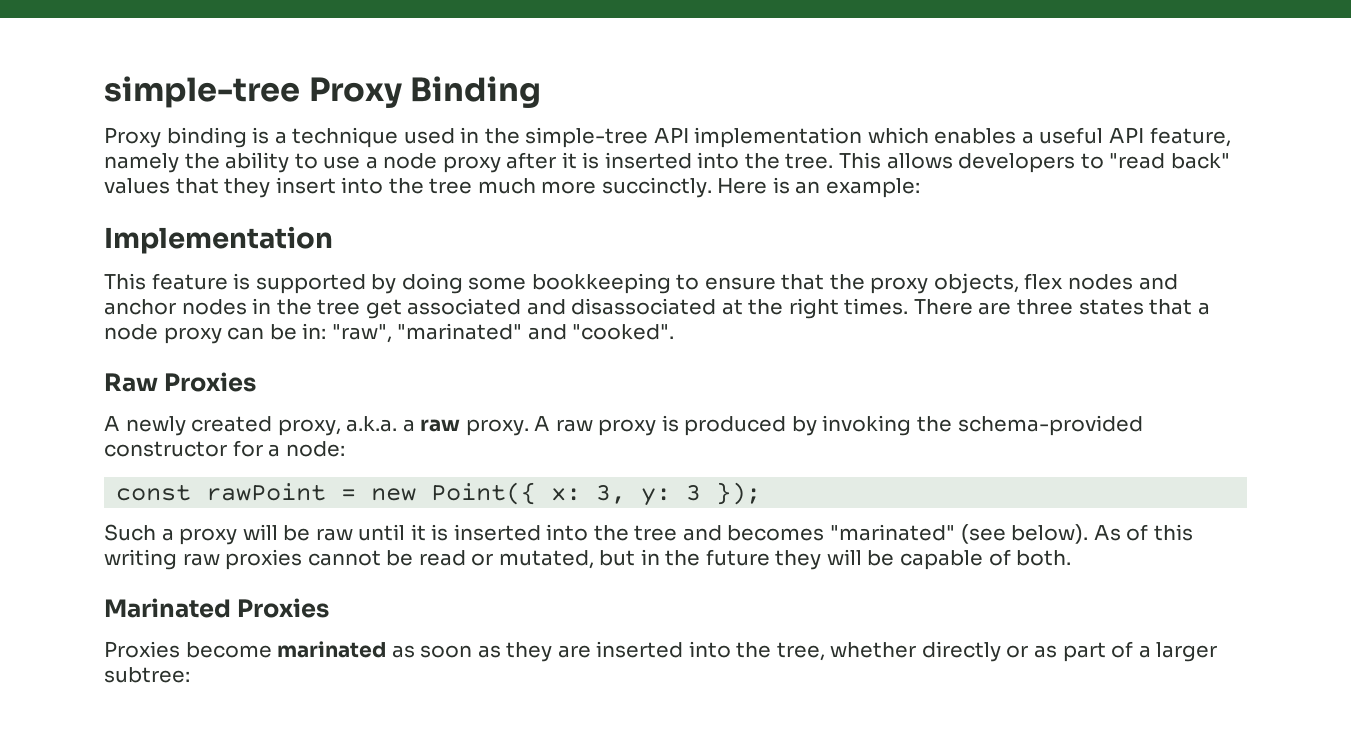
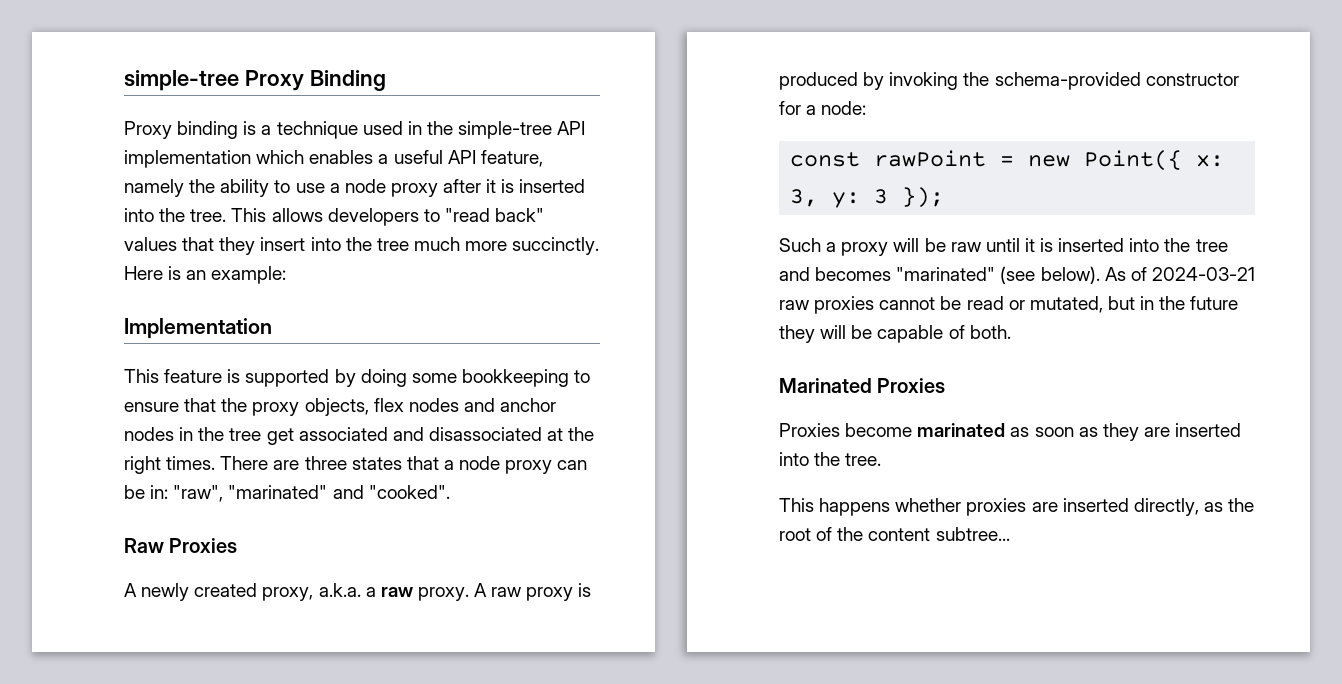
[1153,524,1193,541] [104,549,177,570] this writing -> [1151,267,1255,281] 2024-03-21
[776,641,1218,662] [104,667,190,683] tree, whether directly or as part of a larger subtree: -> [845,453,882,466] [779,498,1255,516] [779,527,1010,541] tree. // This happens whether proxies are inserted directly, as the root of the content subtree...

